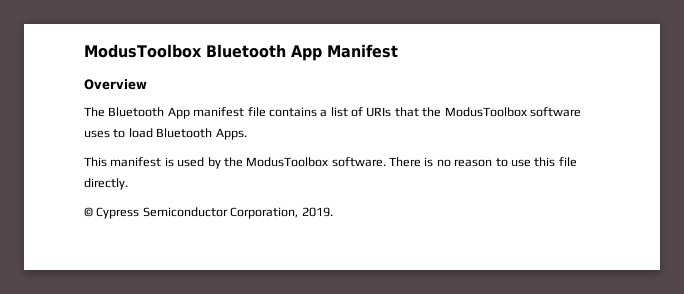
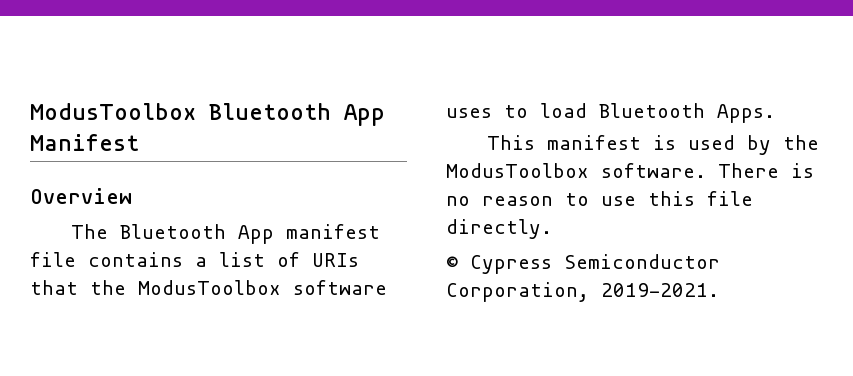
[301,207,333,217] 2019. -> [601,283,719,297] 2019-2021.

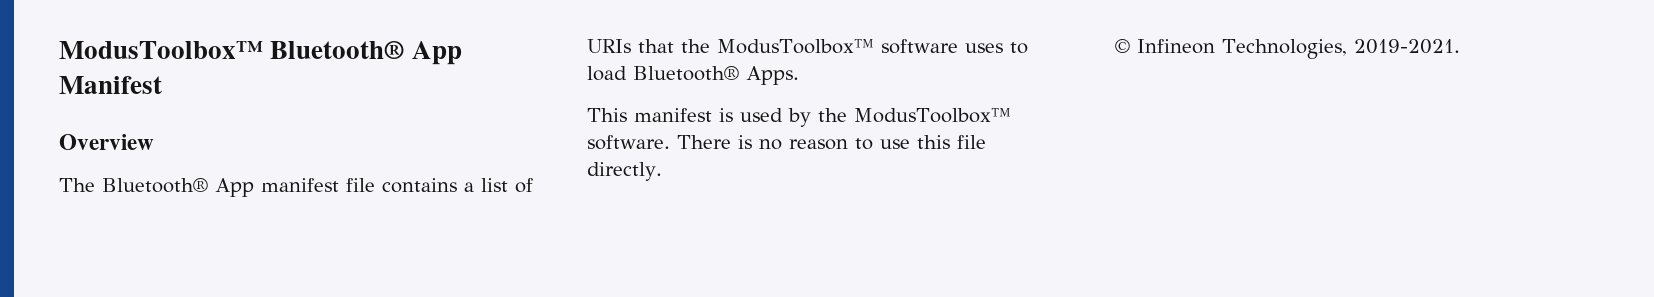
[30,103,331,120] ModusToolbox Bluetooth -> [59,41,405,59] ModusToolbox™ Bluetooth®
[119,224,226,239] Bluetooth -> [102,178,208,193] Bluetooth®
[138,280,281,295] ModusToolbox -> [717,39,874,54] ModusToolbox™
[599,103,705,118] Bluetooth -> [633,66,739,81] Bluetooth®
[446,163,589,178] ModusToolbox -> [854,108,1011,123] ModusToolbox™
[470,254,720,274] [446,282,589,302] Cypress Semiconductor Corporation, -> [1137,39,1347,59] Infineon Technologies,

